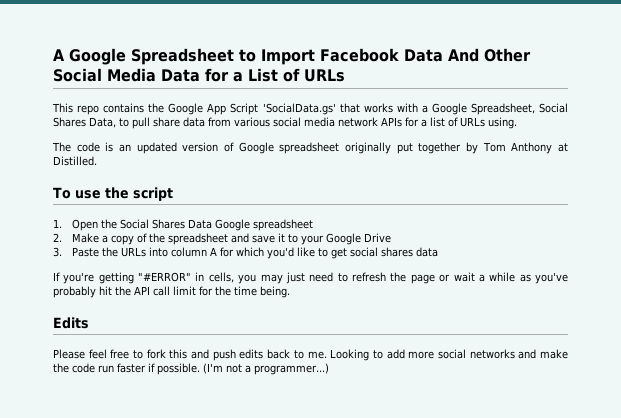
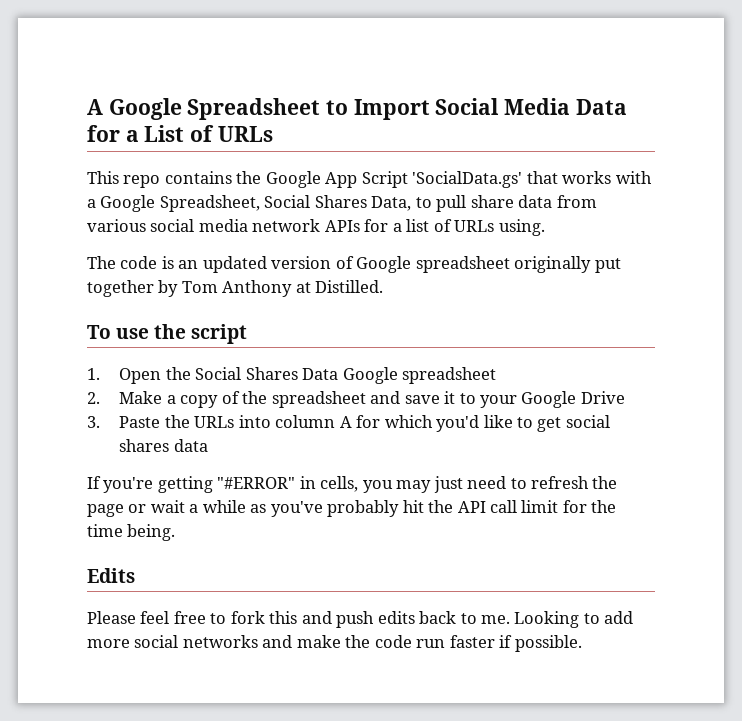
[320,48,531,62] Facebook Data And Other -> (430, 109) none
[203,363,329,375] (I'm not a programmer...) -> (582, 643) none

